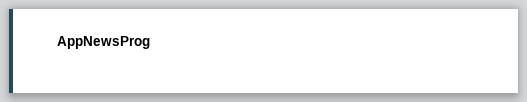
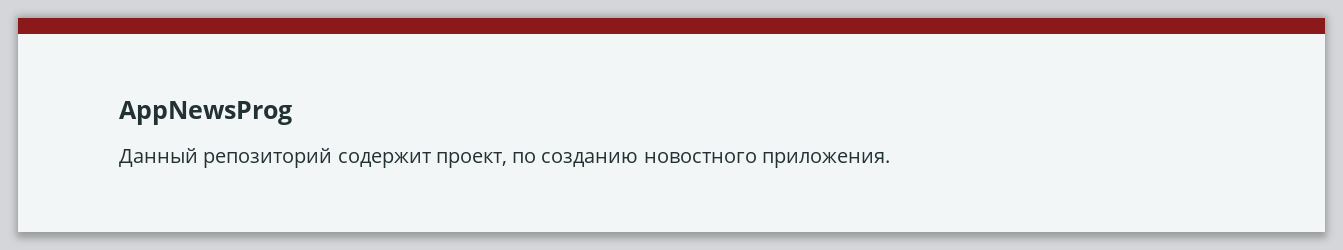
(150, 42) none -> [119,148,890,168] // Данный репозиторий содержит проект, по созданию новостного приложения.

